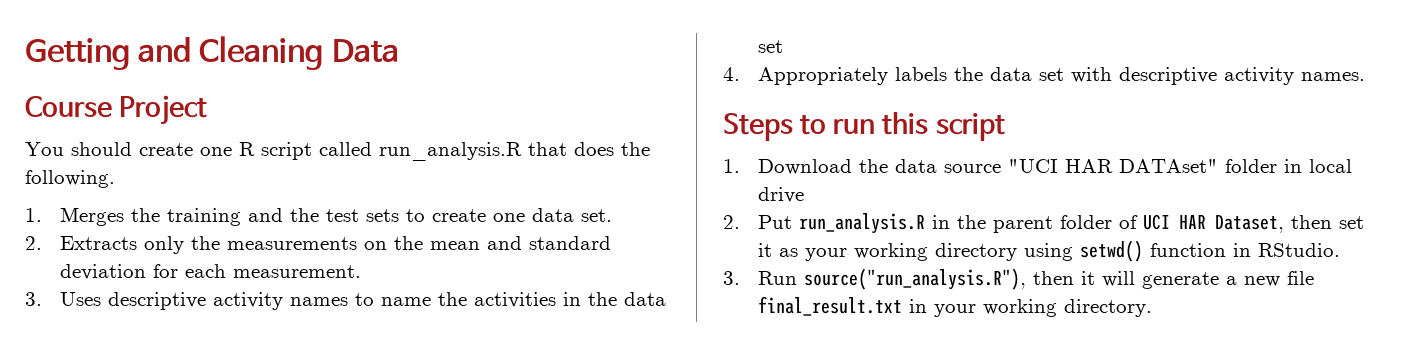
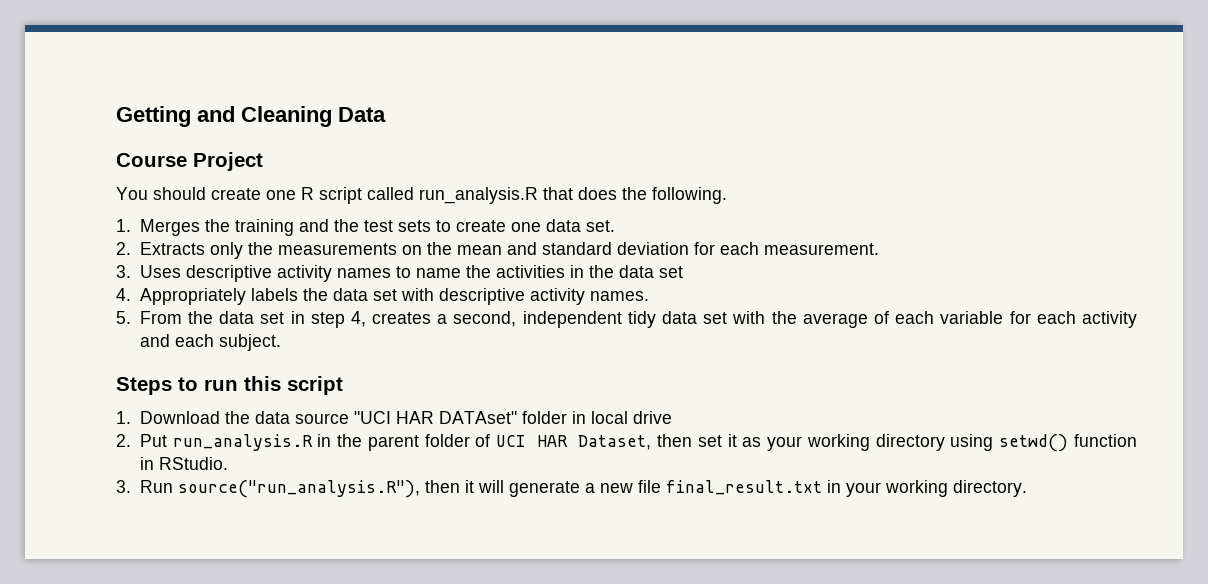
(1365, 76) none -> [116,311,1138,328] [139,334,281,351] // 5. From the data set in step 4, creates a second, independent tidy data set with the average of each variable for each activity and each subject.

